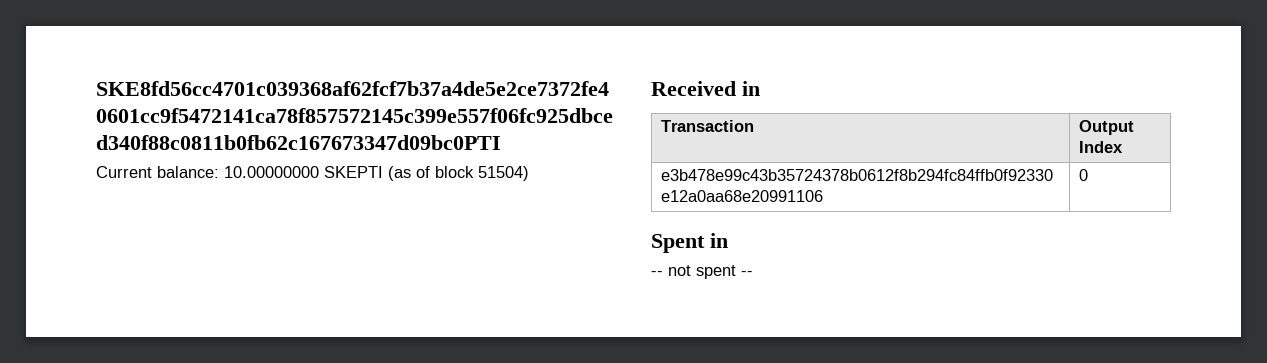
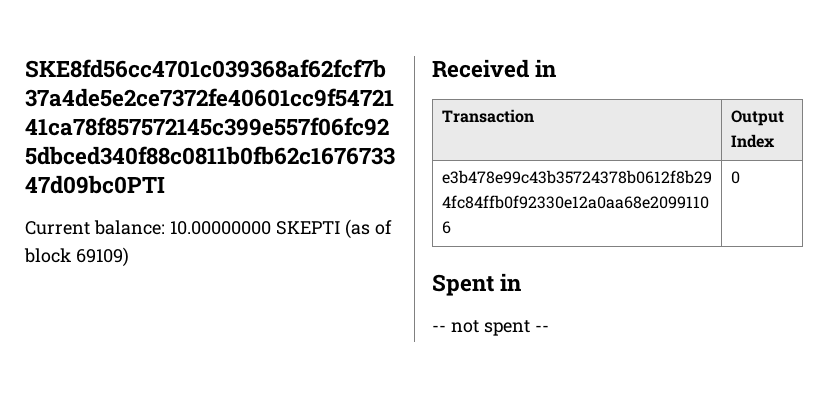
[478,166,529,181] 51504) -> [75,247,129,267] 69109)

